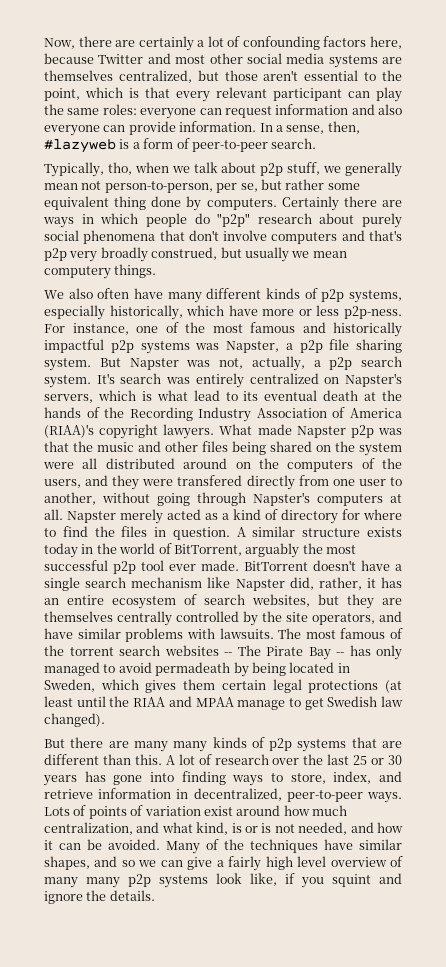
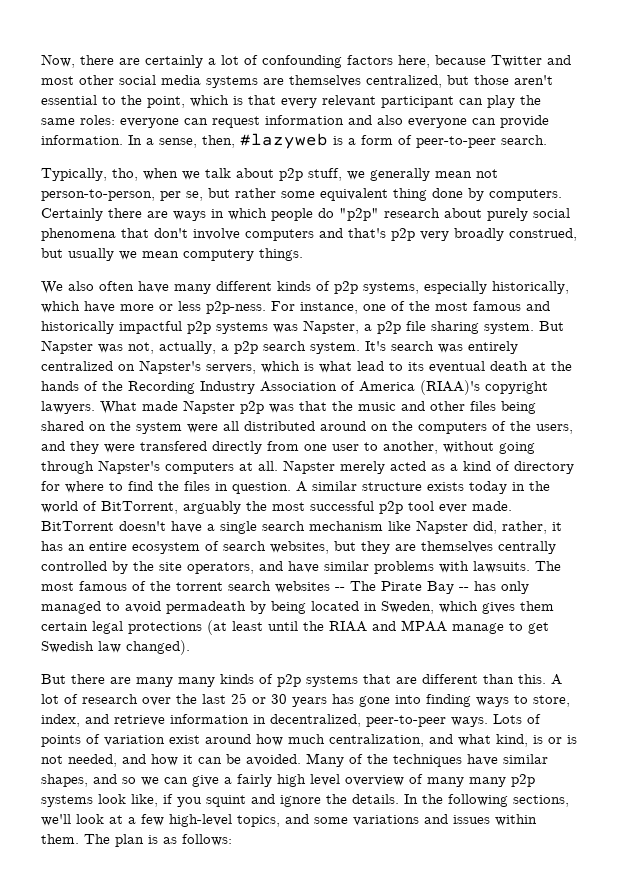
(155, 895) none -> [404,794,569,807] [41,814,537,827] [41,834,232,847] In the following sections, we'll look at a few high-level topics, and some variations and issues within them. The plan is as follows:

